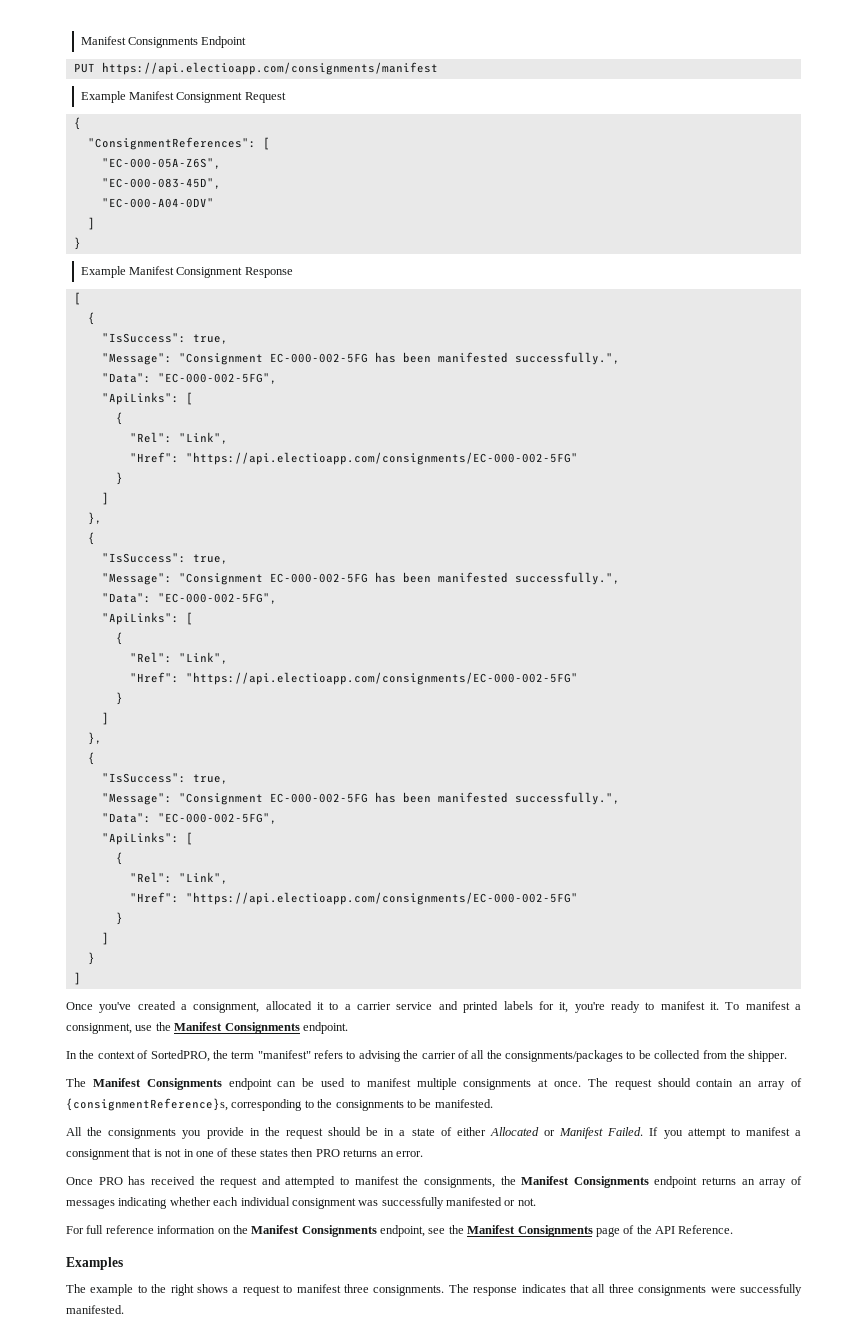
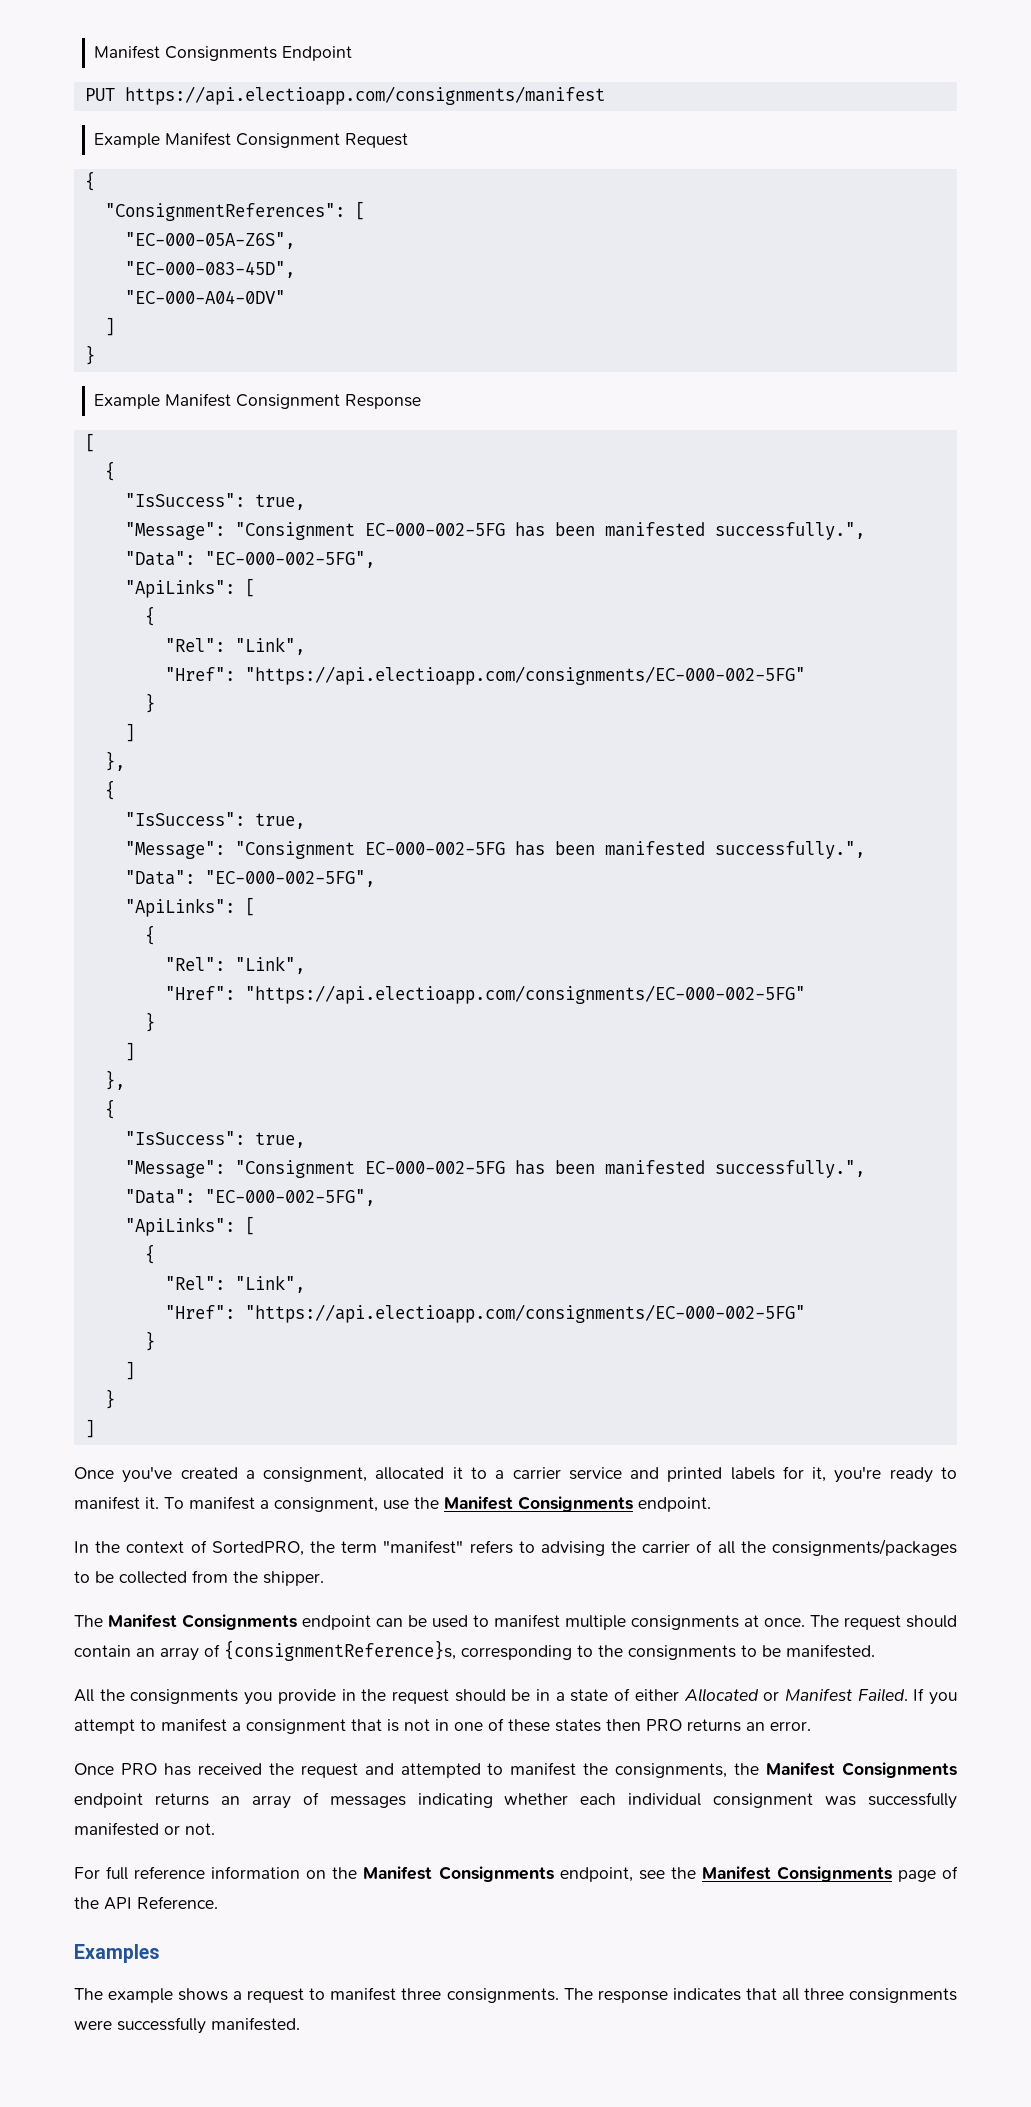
[137,1284,194,1296] to the right -> (174, 1995) none

